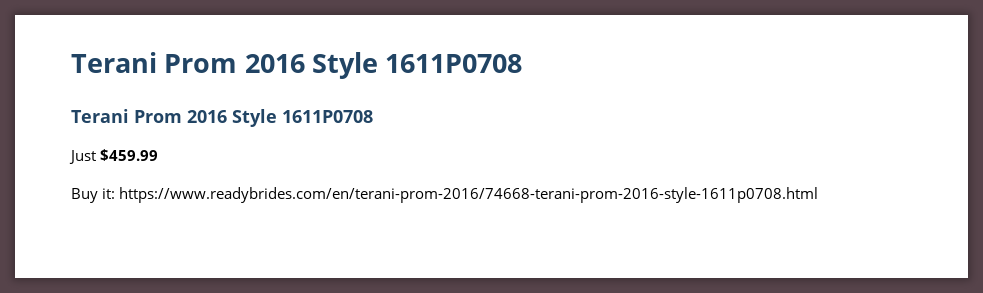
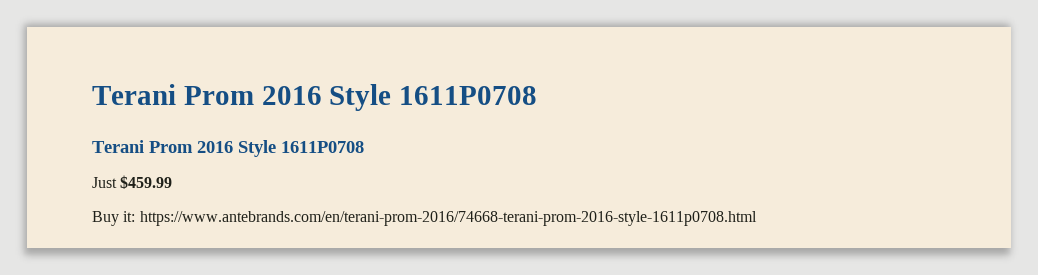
[119,187,819,203] https://www.readybrides.com/en/terani-prom-2016/74668-terani-prom-2016-style-1611p0708.html -> [139,211,757,226] https://www.antebrands.com/en/terani-prom-2016/74668-terani-prom-2016-style-1611p0708.html

